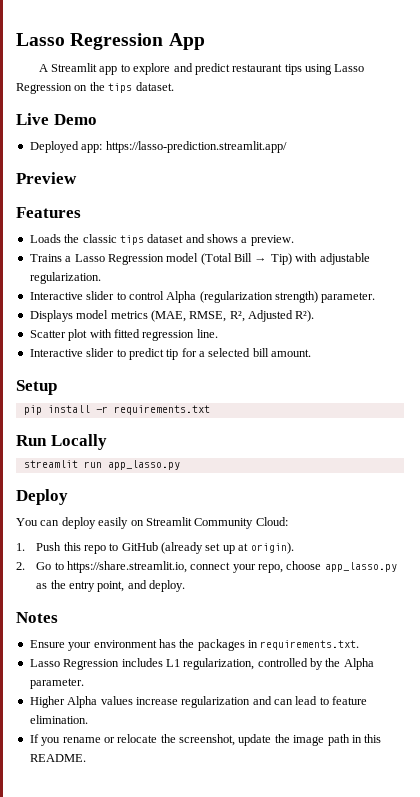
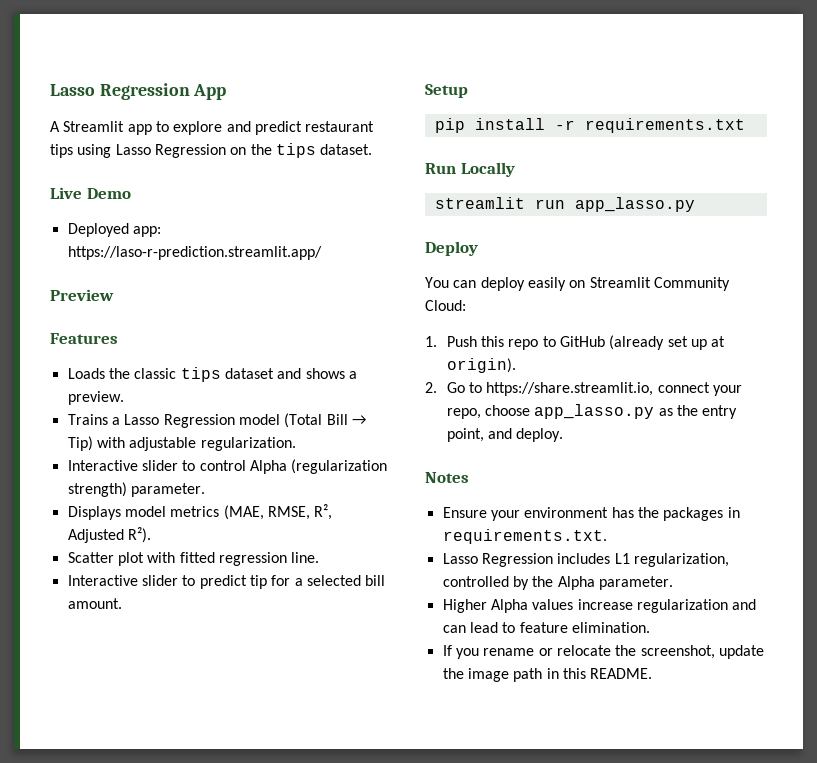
[105,141,287,153] https://lasso-prediction.streamlit.app/ -> [67,246,322,260] https://laso-r-prediction.streamlit.app/

